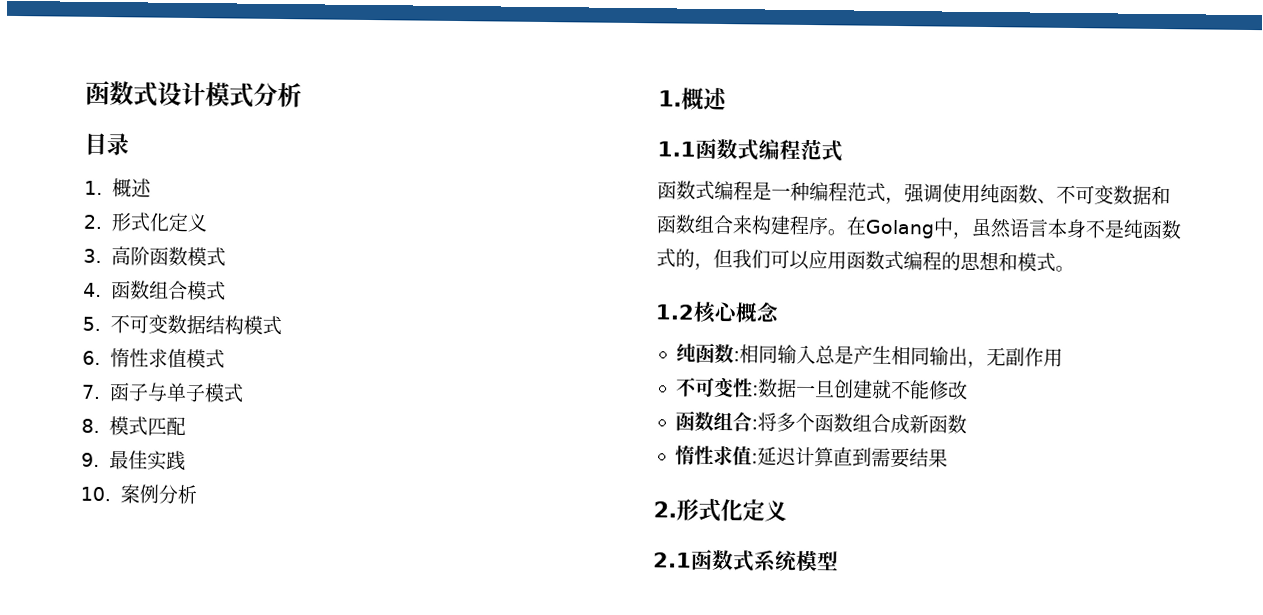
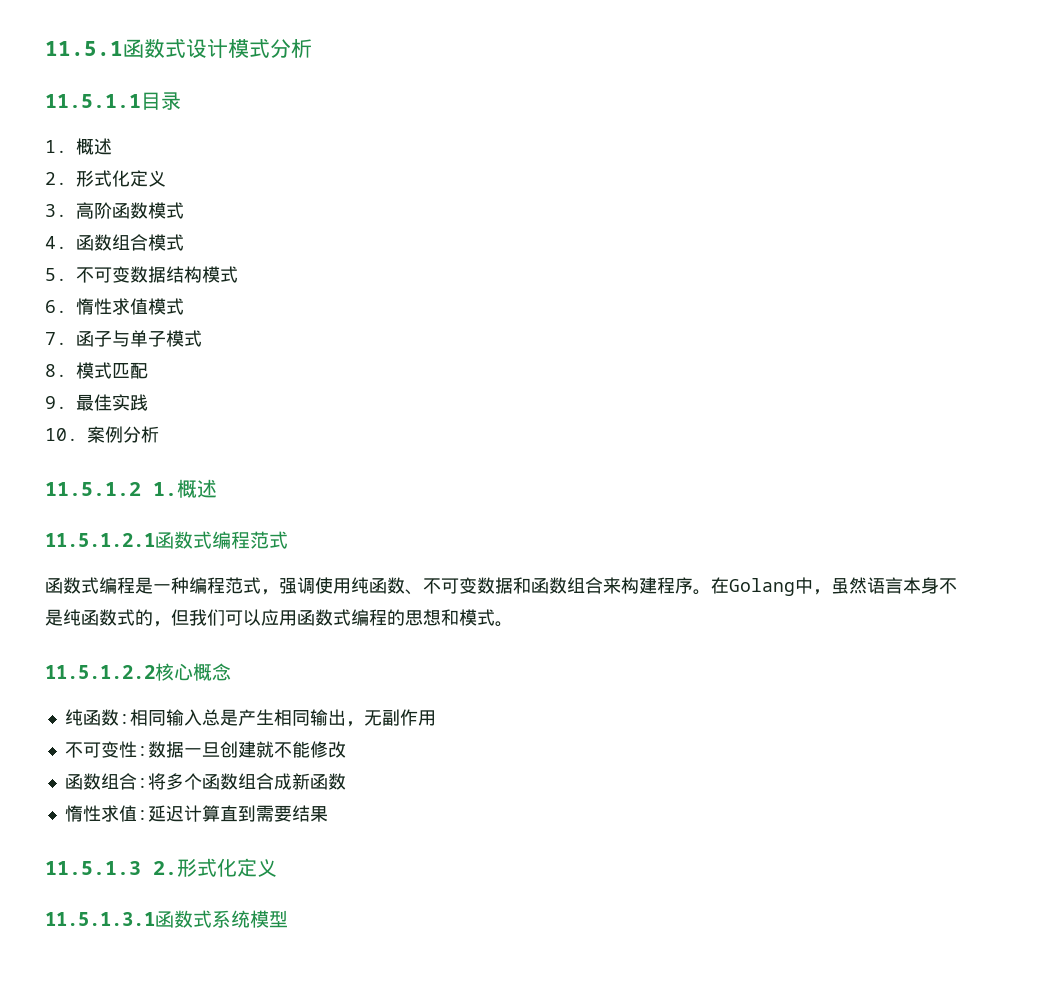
(85, 93) none -> [45,41,123,56] 11.5.1
(302, 94) none -> [45,94,141,108] 11.5.1.1
[658,87,728,111] [657,141,696,157] 1.概述 // 1.1 -> [45,479,217,498] [45,533,155,547] 11.5.1.2 1.概述 // 11.5.1.2.1
[655,304,695,320] 1.2 -> [45,665,155,679] 11.5.1.2.2
[653,498,787,523] [653,552,692,568] 2.形式化定义 // 2.1 -> [45,858,277,877] [45,912,155,926] 11.5.1.3 2.形式化定义 // 11.5.1.3.1

